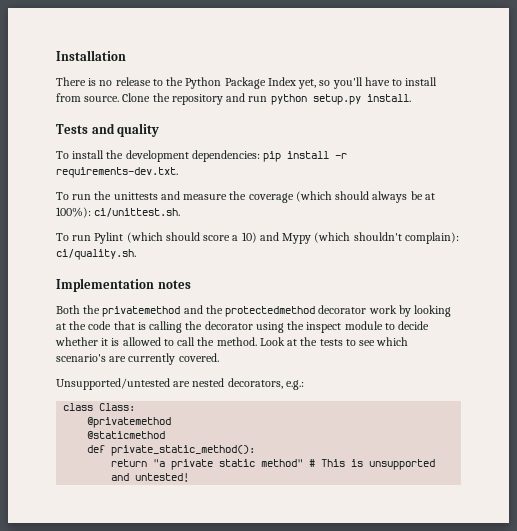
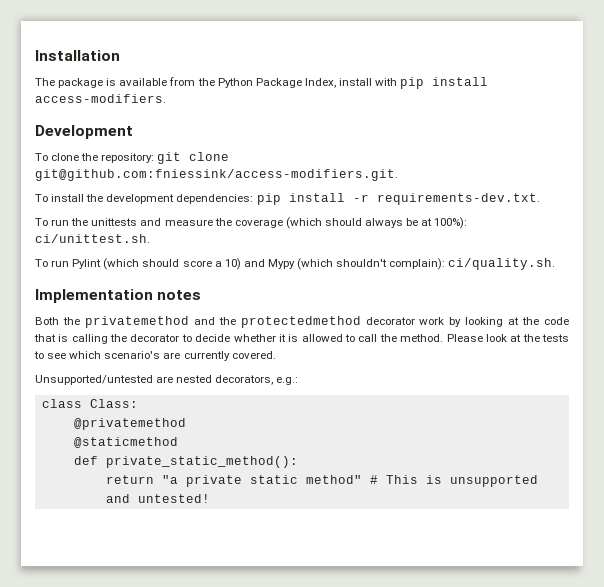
[56,77,438,89] [56,93,411,105] [56,123,160,137] There is no release to the Python Package Index yet, so you'll have to install from source. Clone the repository and run python setup.py install. // Tests and quality -> [35,77,489,89] [35,94,166,103] [35,125,133,139] [35,152,230,164] [35,169,398,181] The package is available from the Python Package Index, install with pip install access-modifiers. // Development // To clone the repository: git clone git@github.com:fniessink/access-modifiers.git.
[255,321,383,333] using the inspect module -> (180, 338) none
[259,337,285,346] Look -> [446,334,507,342] Please look

